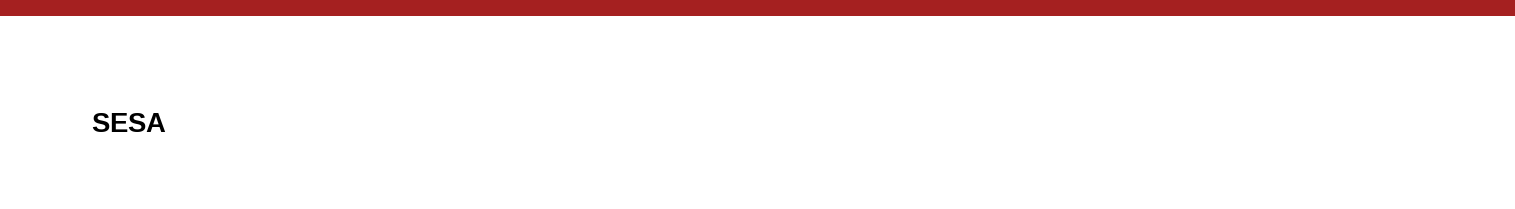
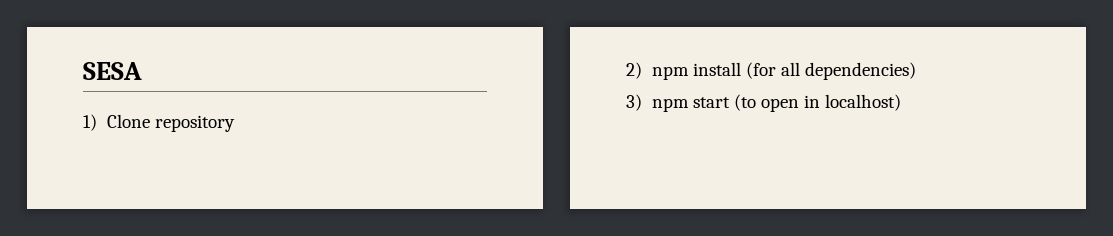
(166, 122) none -> [83,114,236,132] [626,62,917,80] [626,94,902,112] // 1) Clone repository // 2) npm install (for all dependencies) // 3) npm start (to open in localhost)

